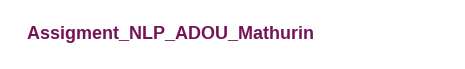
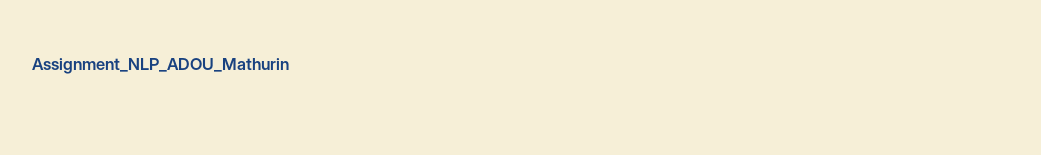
[27,26,314,43] Assigment_NLP_ADOU_Mathurin -> [32,58,289,74] Assignment_NLP_ADOU_Mathurin

